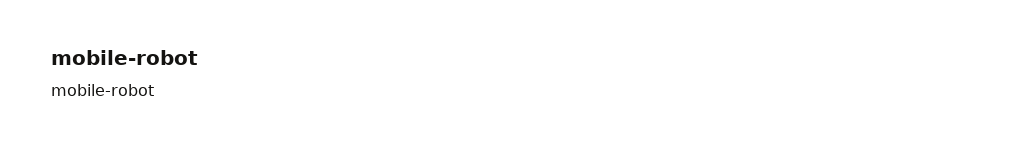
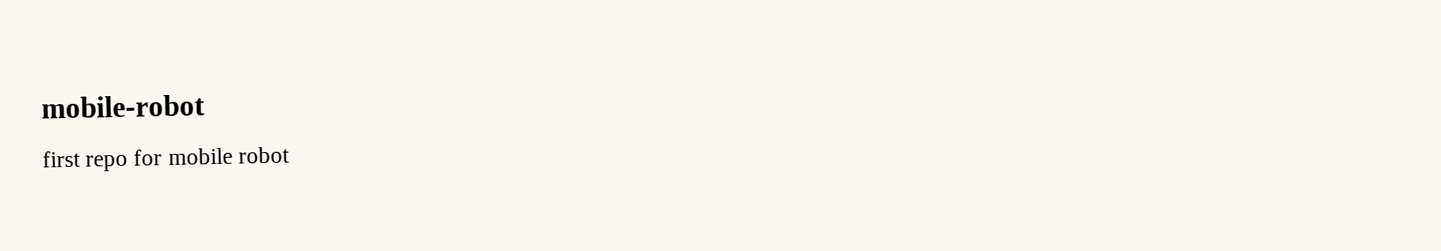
[51,84,154,96] mobile-robot -> [42,146,290,172] first repo for mobile robot

